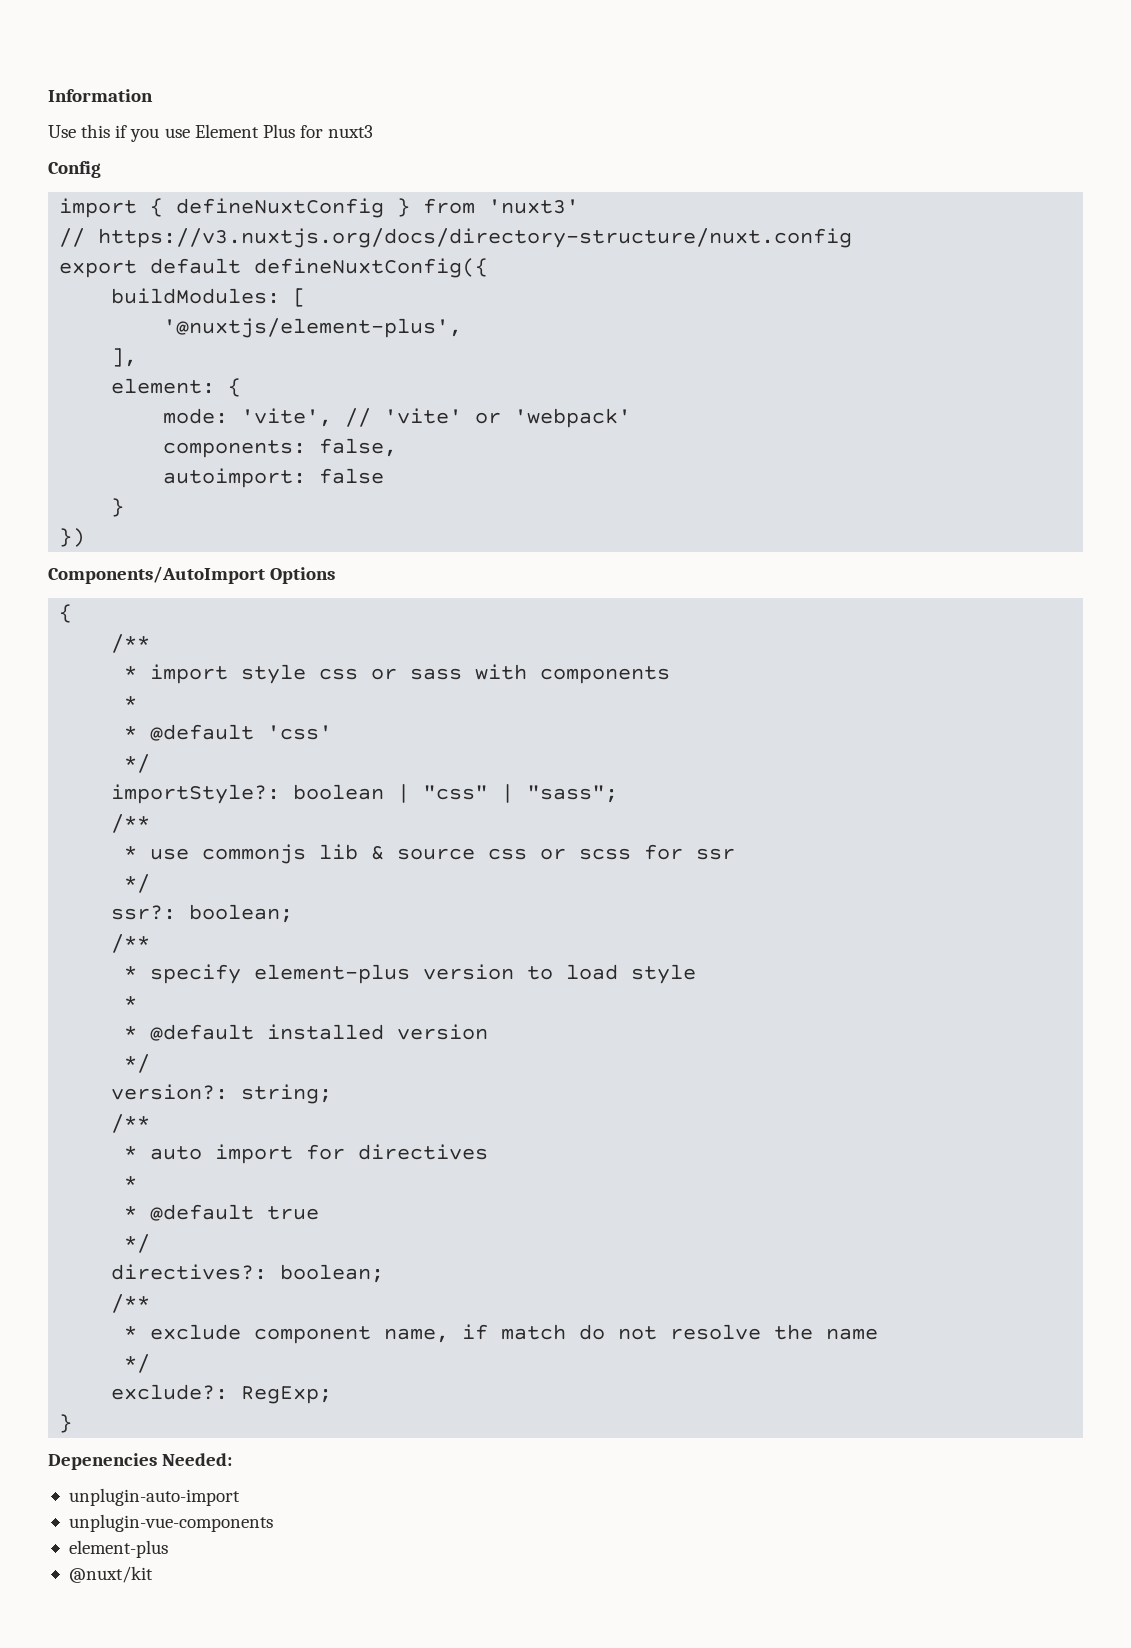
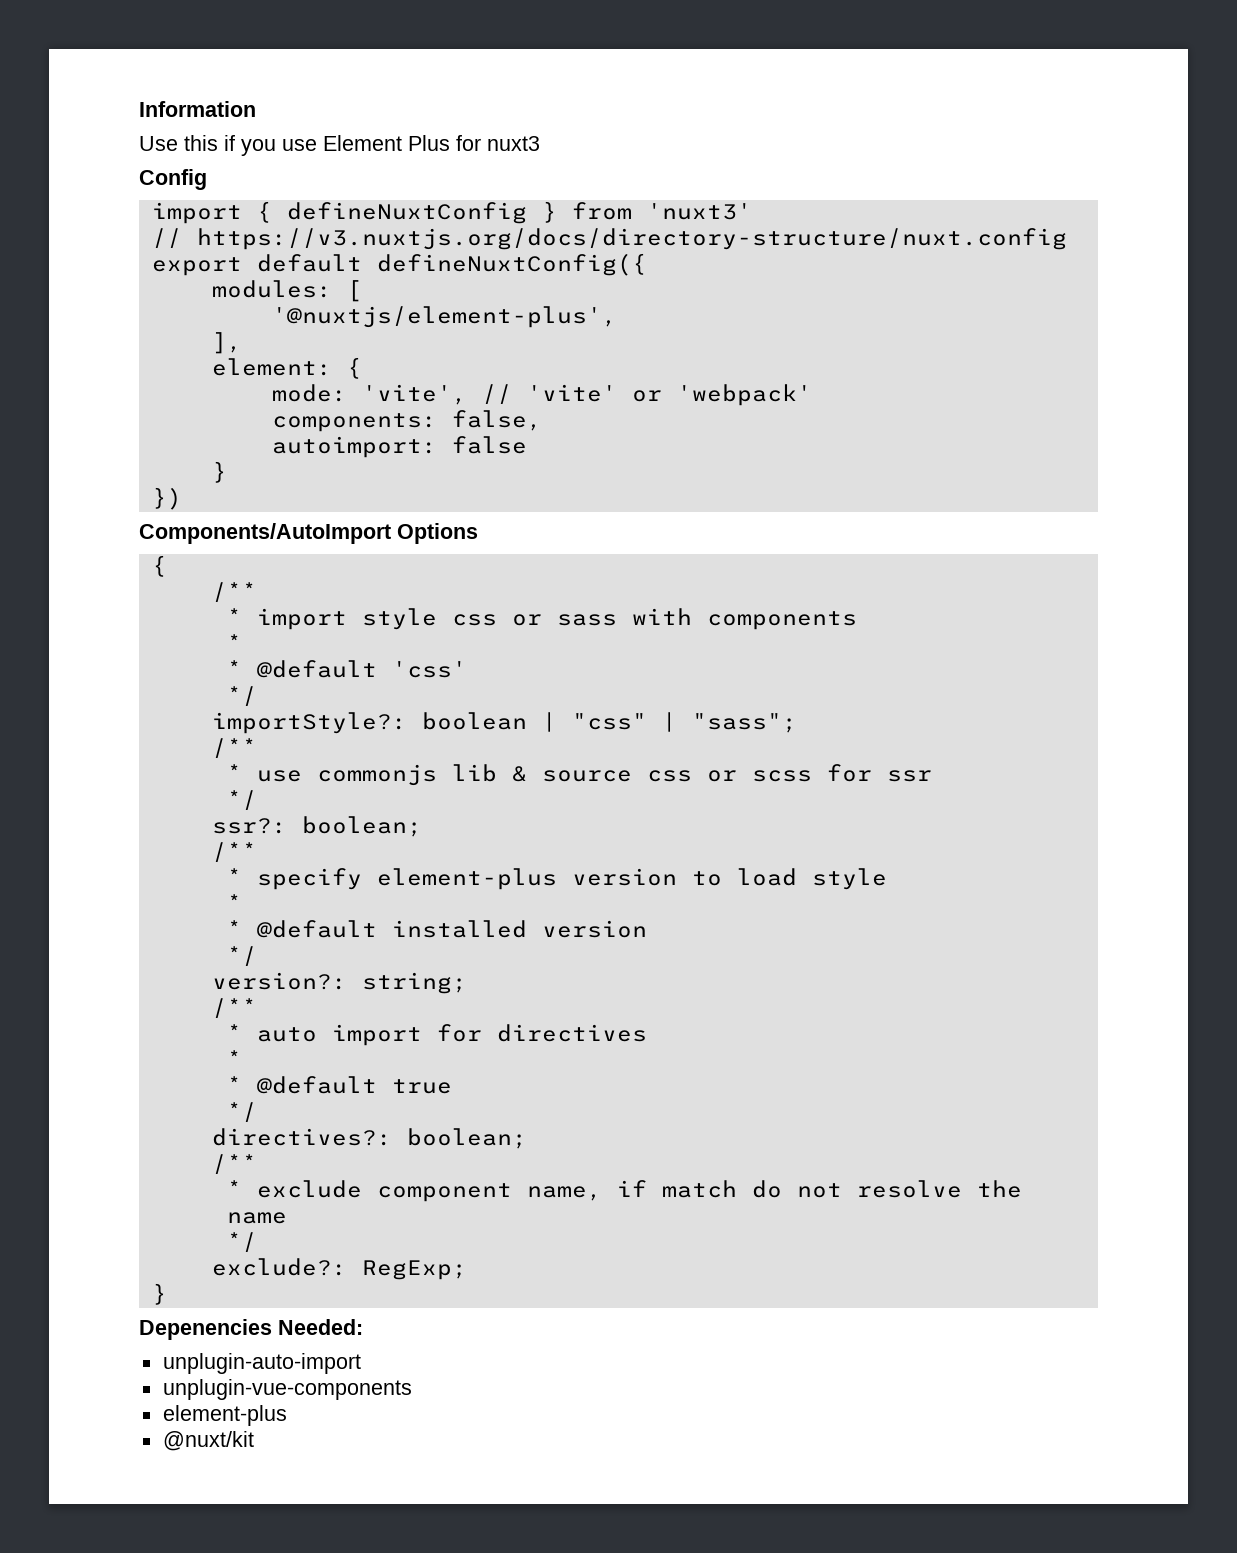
[111,288,281,304] buildModules: -> [211,280,332,298] modules:

